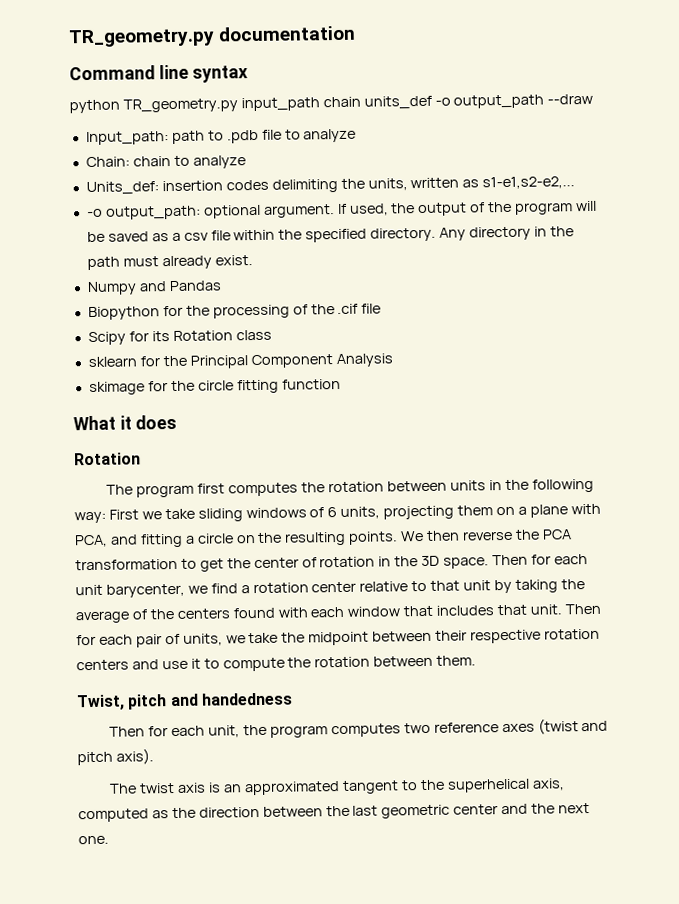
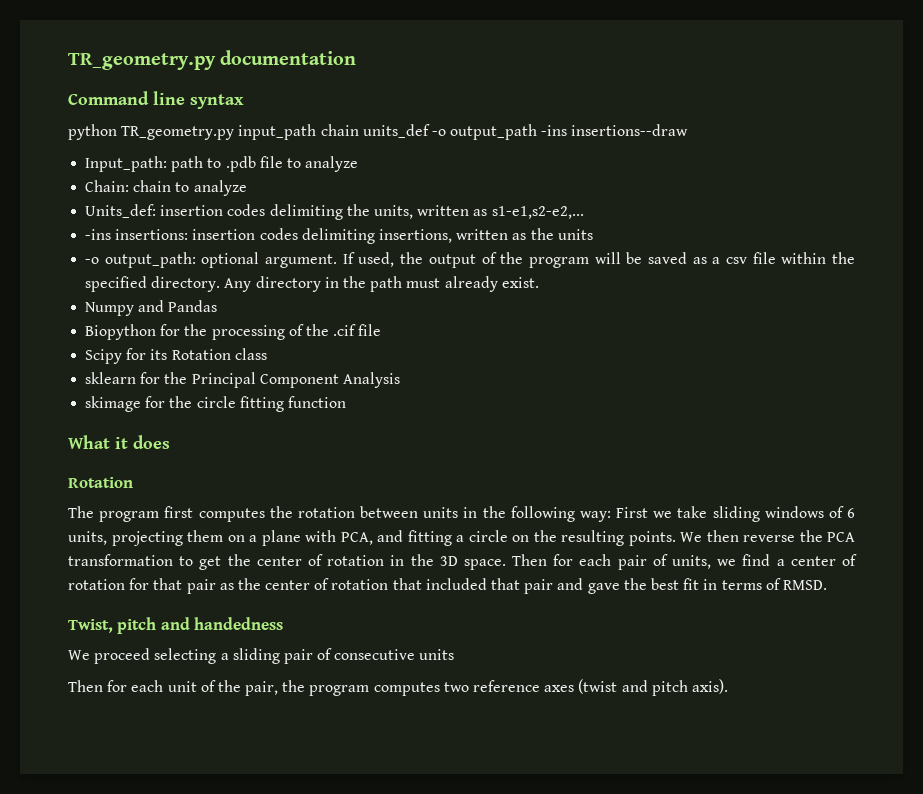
[547,93,594,105] --draw -> [541,124,689,136] -ins insertions--draw
(576, 183) none -> [85,228,593,244] // -ins insertions: insertion codes delimiting insertions, written as the units
[75,579,585,598] [75,603,601,624] [76,628,600,648] [76,655,477,672] [76,692,293,711] [109,725,241,738] unit barycenter, we find a rotation center relative to that unit by taking the average of the centers found with each window that includes that unit. Then for each pair of units, we take the midpoint between their respective rotation centers and use it to compute the rotation between them. // Twist, pitch and handedness // Then for each unit, -> [617,554,857,570] [68,578,827,594] [68,617,284,634] [68,648,455,664] [68,680,279,696] pair of units, we find a center of rotation for that pair as the center of rotation that included that pair and gave the best fit in terms of RMSD. // Twist, pitch and handedness // We proceed selecting a sliding pair of consecutive units // Then for each unit of the pair,
[109,778,565,796] [78,803,591,823] [78,835,109,845] // The twist axis is an approximated tangent to the superhelical axis, computed as the direction between the last geometric center and the next one. -> (728, 686) none

